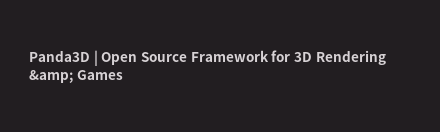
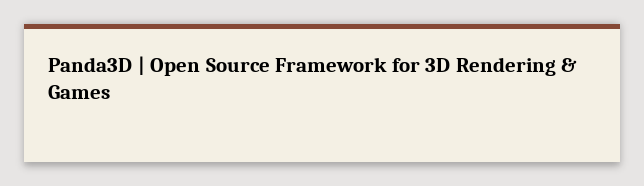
[29,70,73,83] &amp; -> [561,58,578,72] &

